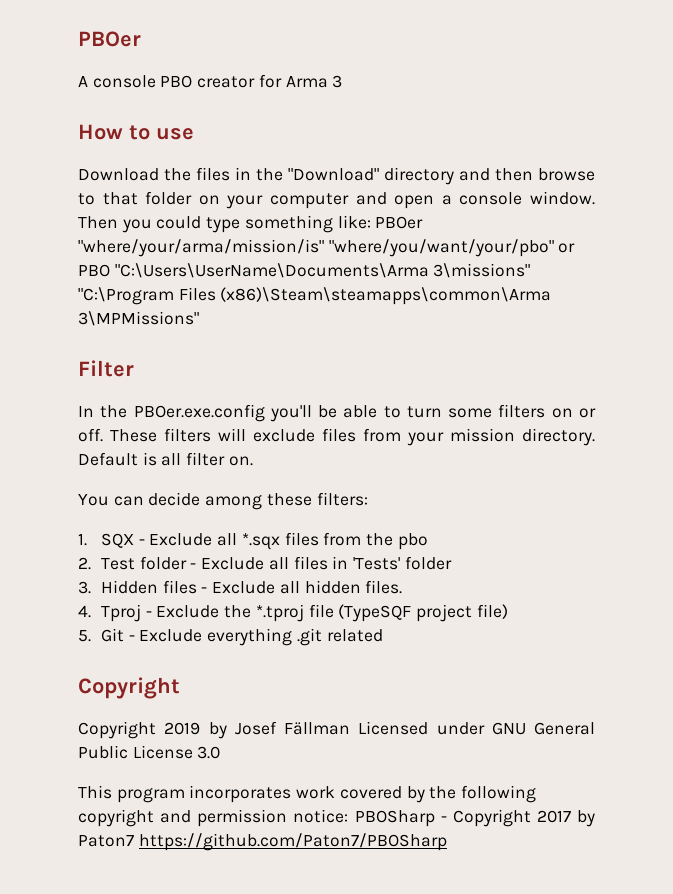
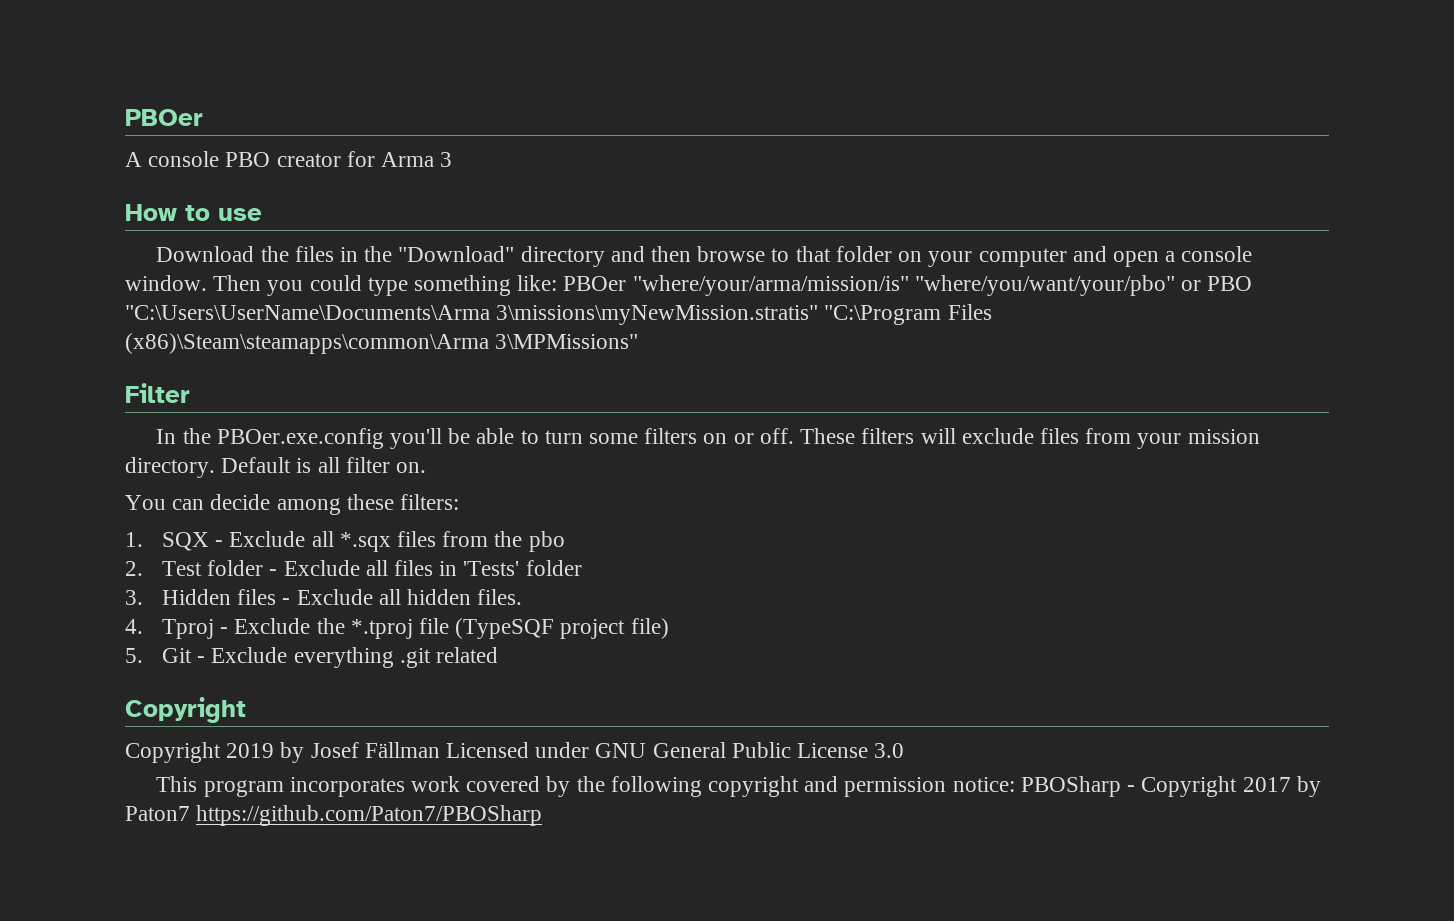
[433,263,531,278] 3\missions" -> [496,305,819,325] 3\missions\myNewMission.stratis"

